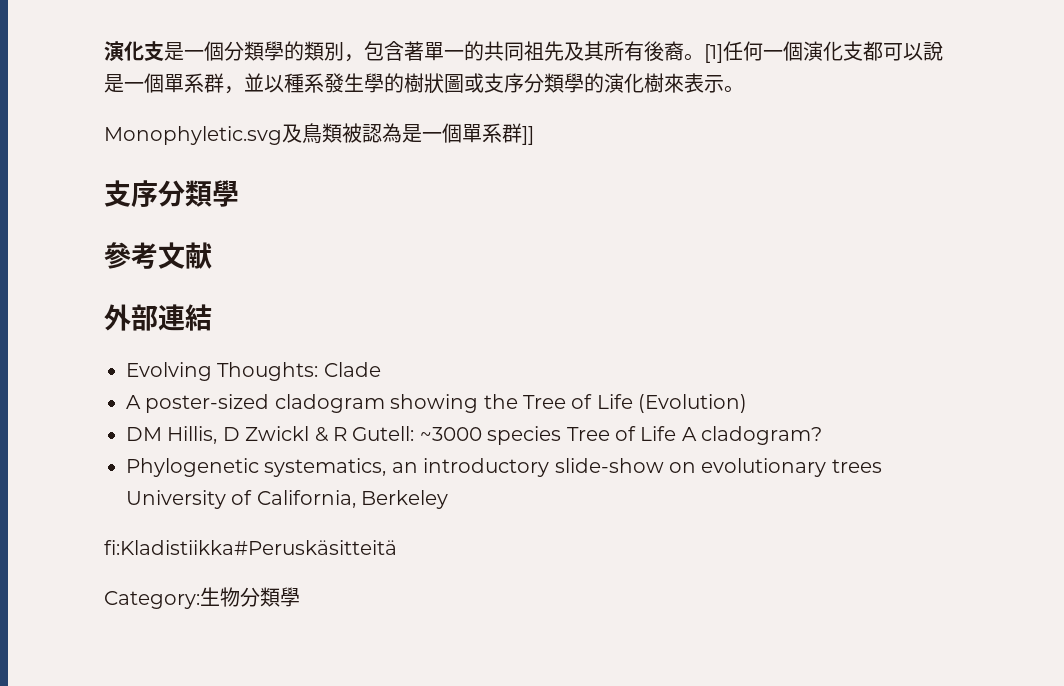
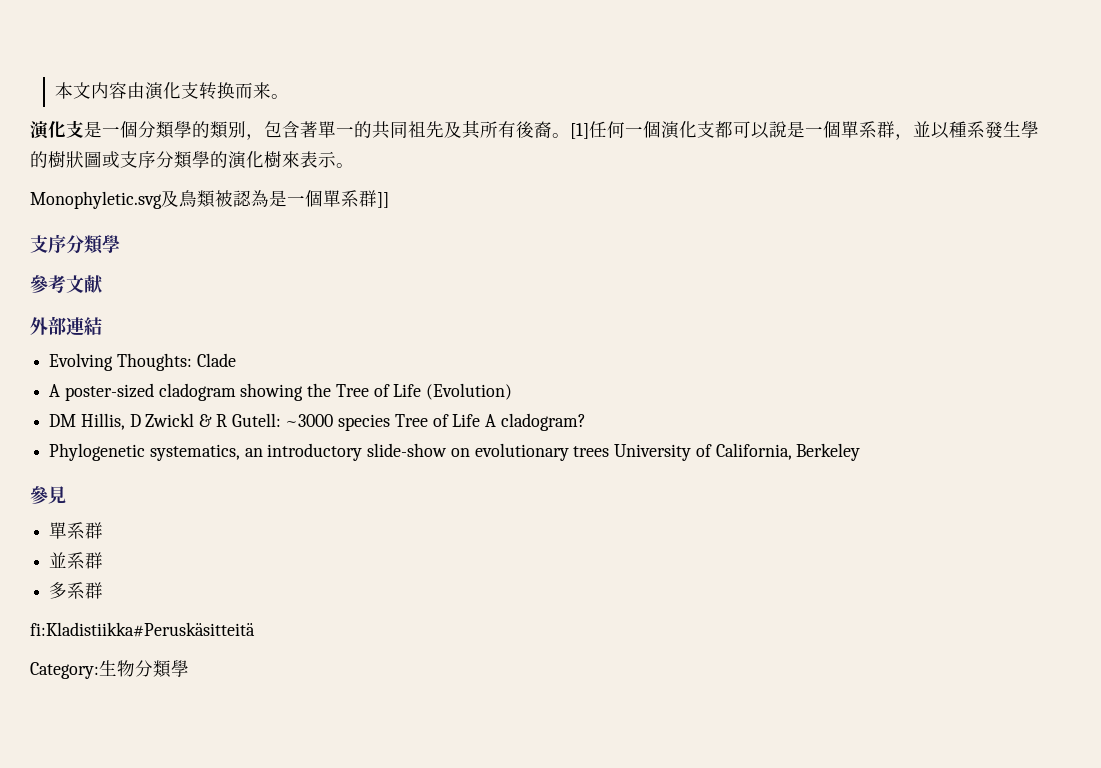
(104, 51) none -> [55,82,290,100] 本文内容由演化支转换而来。 //
(449, 499) none -> [30,486,66,504] [49,522,104,539] [49,552,104,569] [49,582,104,599] // 參見 // 單系群 // 並系群 // 多系群

